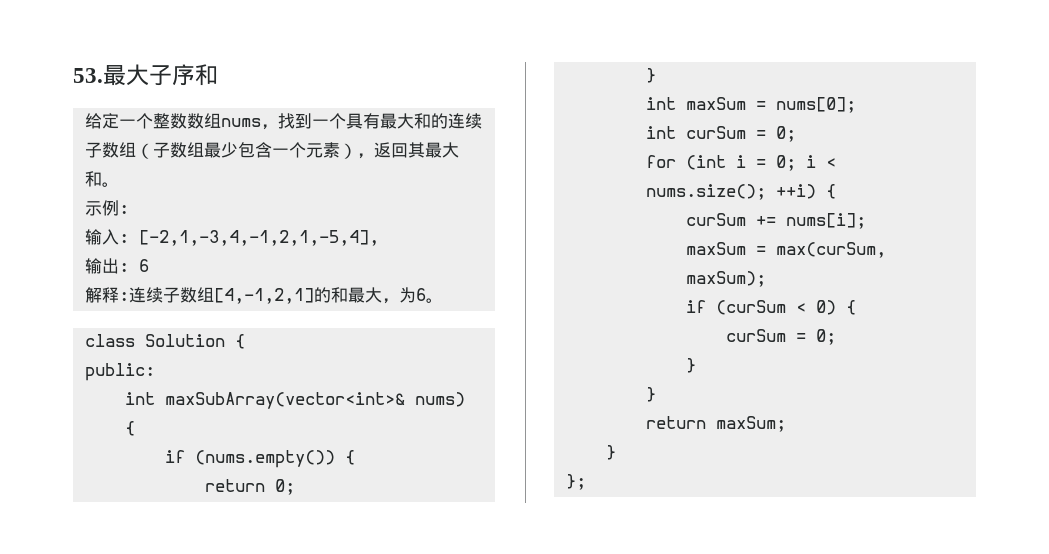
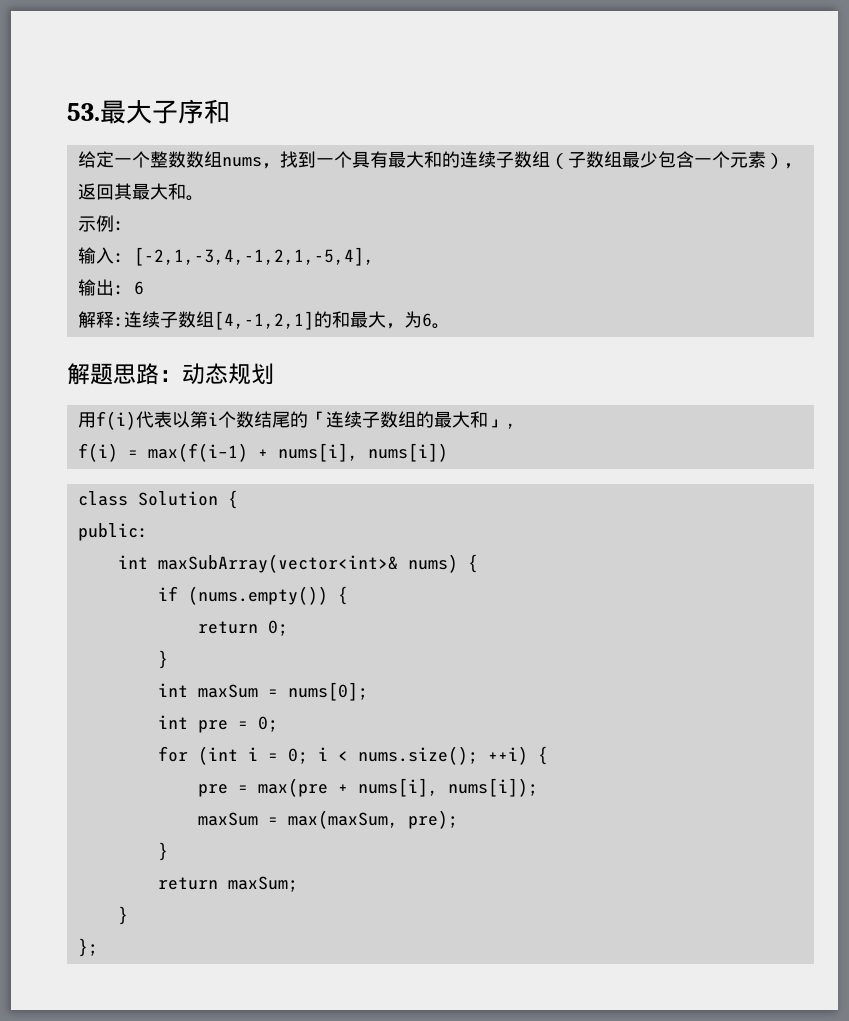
(443, 300) none -> [67,363,274,385] [77,411,516,430] [77,443,448,462] // 解题思路：动态规划 // 用f(i)代表以第i个数结尾的「连续子数组的最大和」, // f(i) = max(f(i−1) + nums[i], nums[i])
[686,126,746,139] curSum -> [197,720,228,733] pre
[686,213,866,229] [686,242,886,258] [686,271,766,287] [686,300,856,315] [726,329,836,345] [686,358,696,373] curSum += nums[i]; // maxSum = max(curSum, maxSum); // if (curSum < 0) { // curSum = 0; // } -> [197,778,538,797] [197,810,458,829] pre = max(pre + nums[i], nums[i]); // maxSum = max(maxSum, pre);

